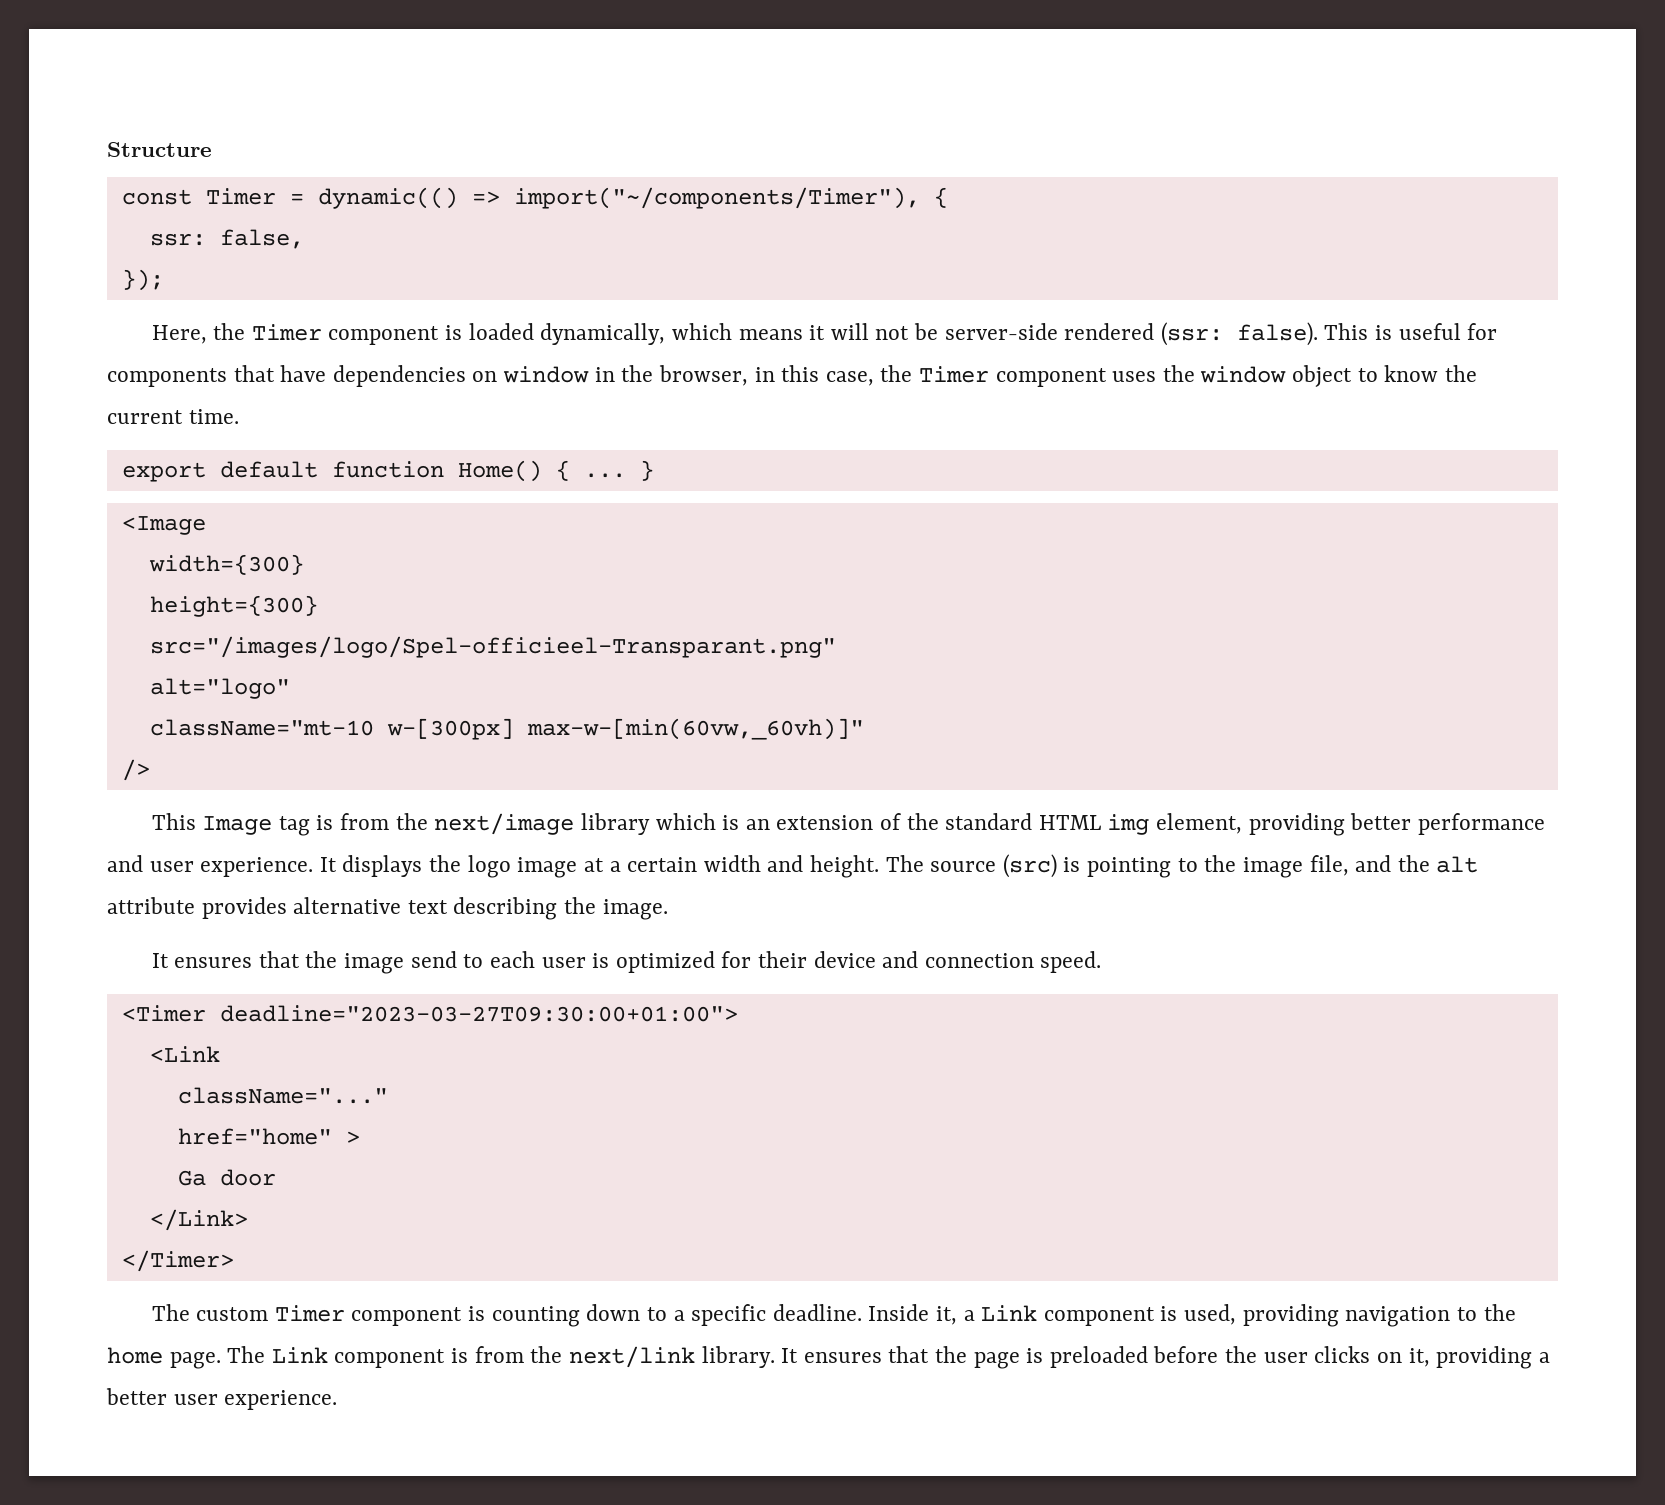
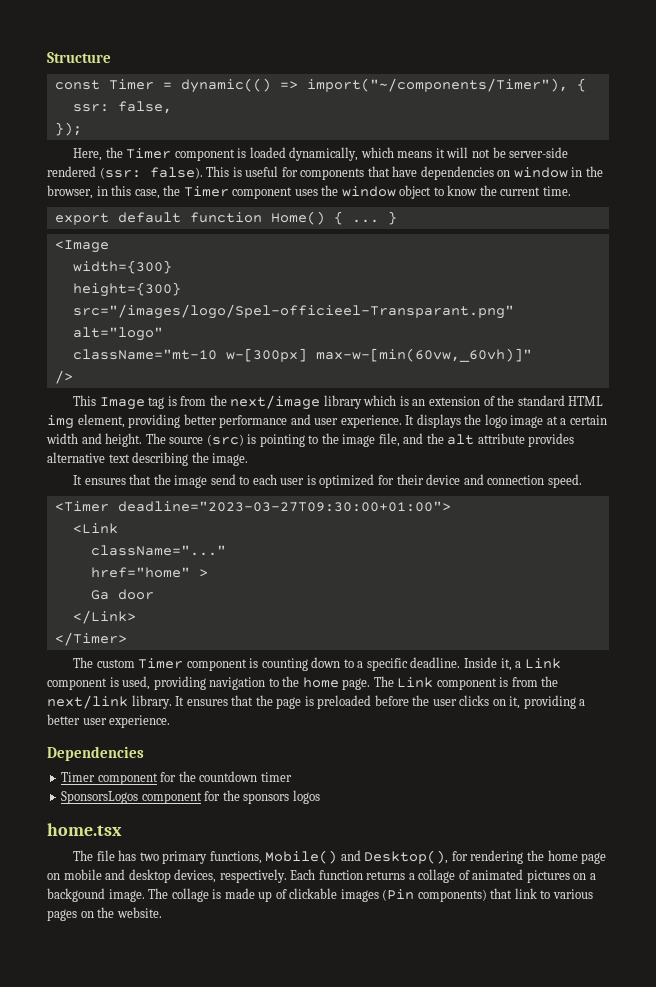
(338, 1400) none -> [47,746,144,761] [61,771,292,785] [61,790,320,804] [47,823,122,836] [73,850,607,864] [47,869,596,883] [47,888,593,902] [47,907,162,921] // Dependencies // Timer component for the countdown timer // SponsorsLogos component for the sponsors logos // home.tsx // The file has two primary functions, Mobile() and Desktop(), for rendering the home page on mobile and desktop devices, respectively. Each function returns a collage of animated pictures on a backgound image. The collage is made up of clickable images (Pin components) that link to various pages on the website.

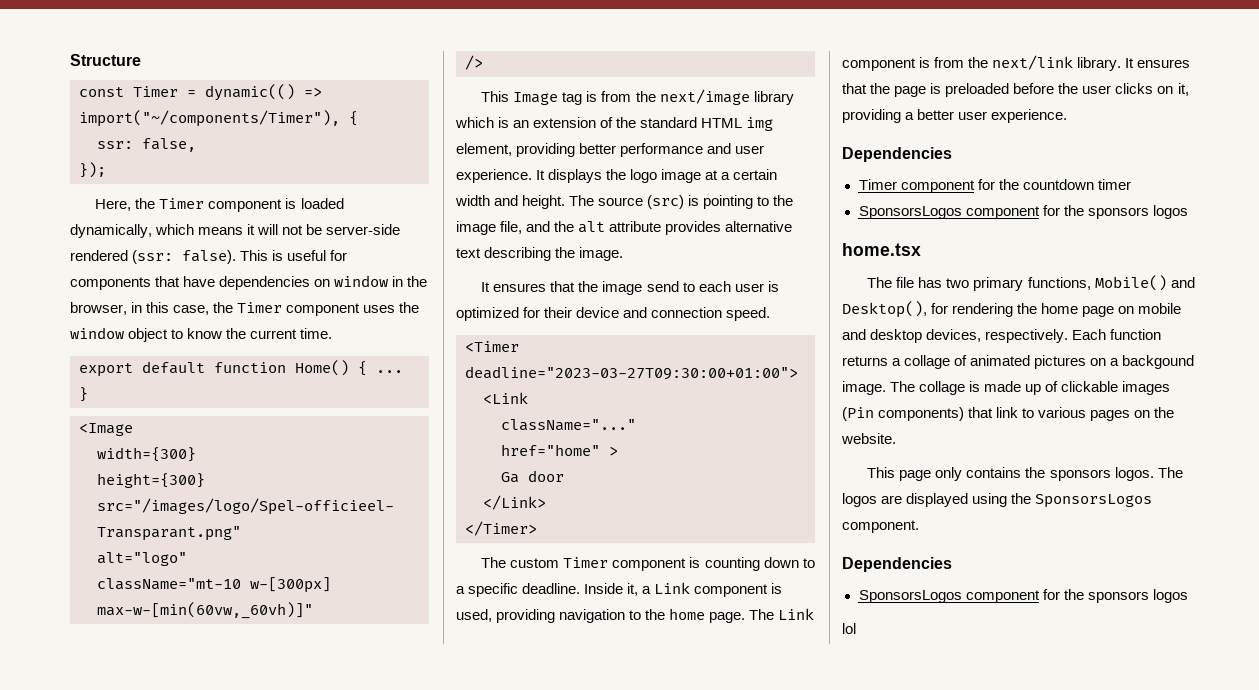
(162, 912) none -> [867,467,1183,481] [842,493,1153,508] [842,520,919,533] [842,557,952,572] [858,589,1188,603] [842,623,856,634] // This page only contains the sponsors logos. The logos are displayed using the SponsorsLogos component. // Dependencies // SponsorsLogos component for the sponsors logos // lol

